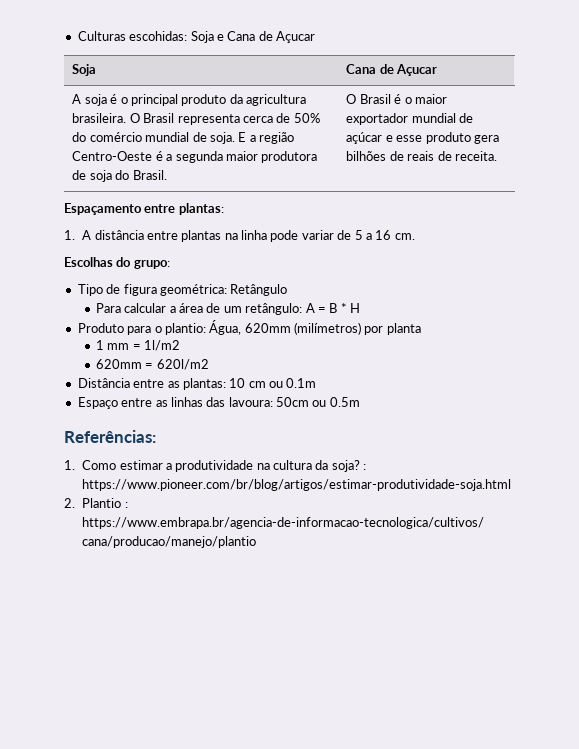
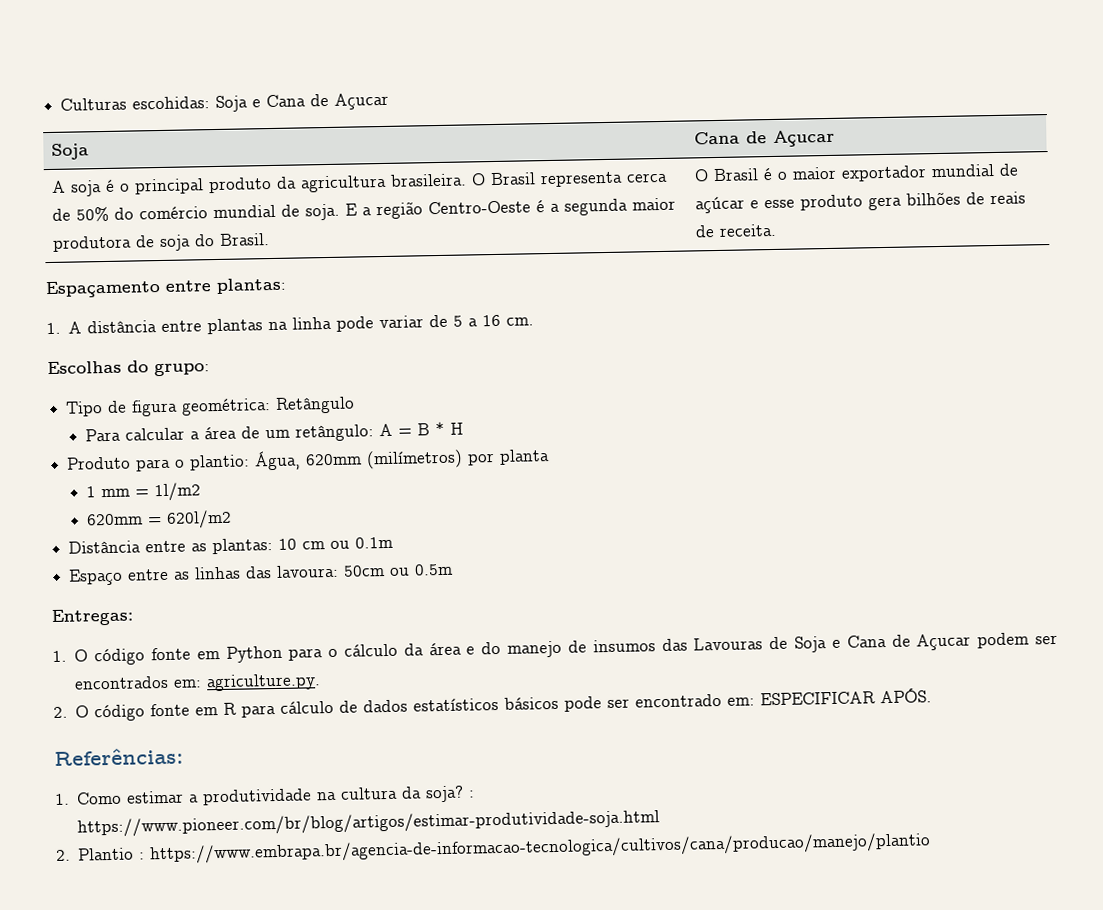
(360, 402) none -> [51,608,133,627] [52,632,1058,666] [74,673,322,692] [53,688,933,722] // Entregas: // 1. O código fonte em Python para o cálculo da área e do manejo de insumos das Lavouras de Soja e Cana de Açucar podem ser encontrados em: agriculture.py. // 2. O código fonte em R para cálculo de dados estatísticos básicos pode ser encontrado em: ESPECIFICAR APÓS.

